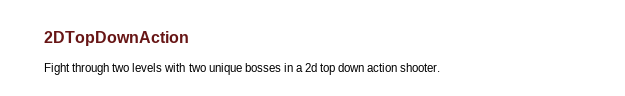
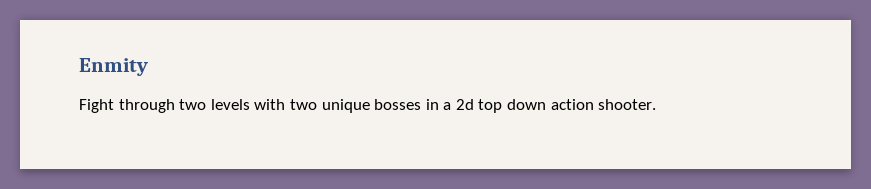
[44,31,189,46] 2DTopDownAction -> [79,58,148,76] Enmity

